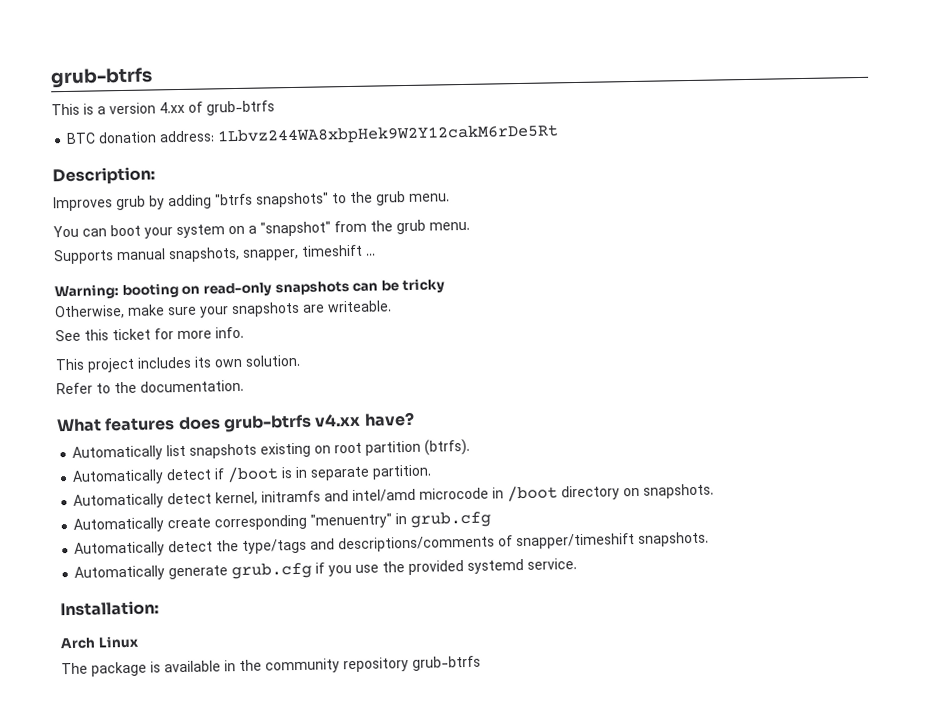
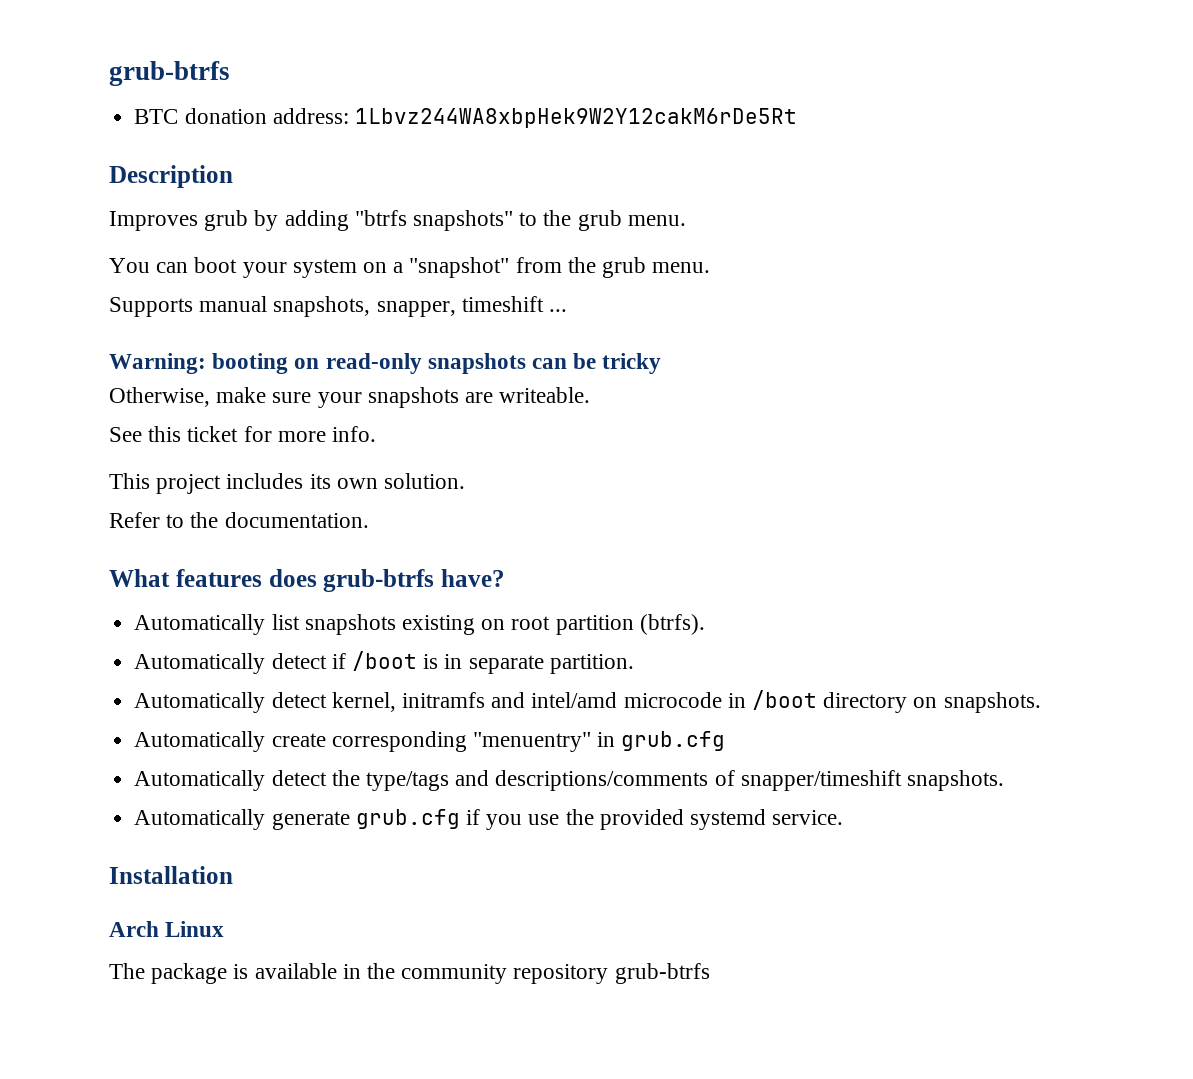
[50,67,153,89] [51,100,275,116] grub-btrfs // This is a version 4.xx of grub-btrfs -> [109,61,230,86] grub-btrfs
[52,166,155,186] Description: -> [109,165,233,188] Description
[314,412,362,427] v4.xx -> (435, 580) none
[60,600,159,617] Installation: -> [109,866,233,884] Installation

